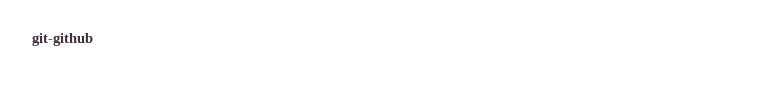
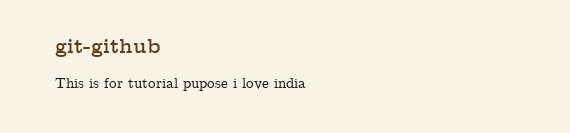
(93, 39) none -> [55,78,306,91] // This is for tutorial pupose i love india

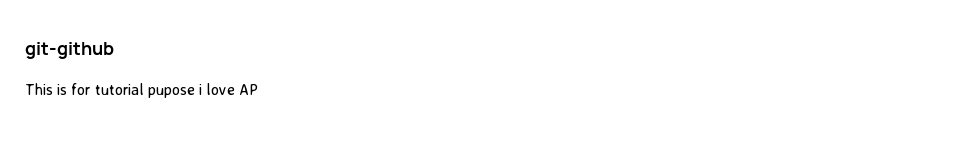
[274,78,306,88] india -> [239,84,259,95] AP

